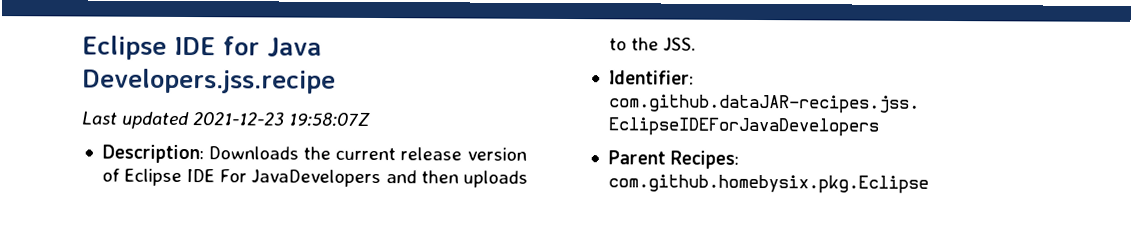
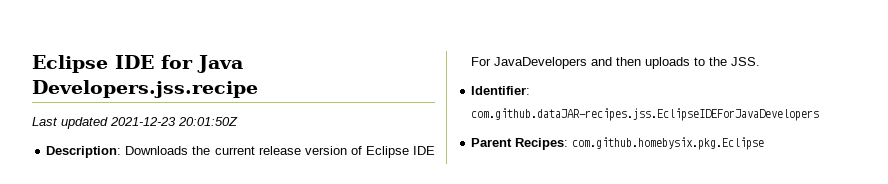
[288,112,372,127] 19:58:07Z -> [178,117,238,126] 20:01:50Z

